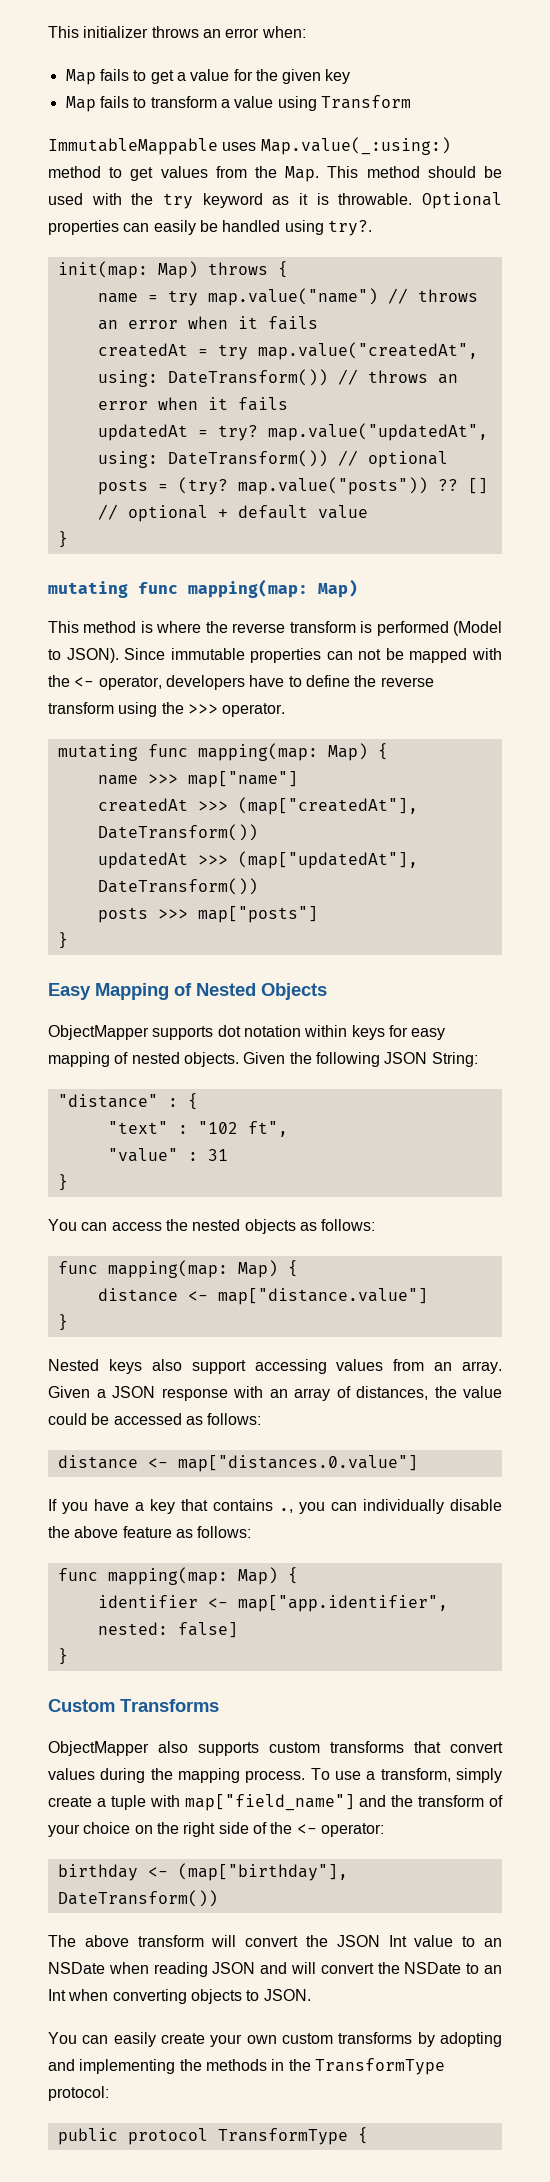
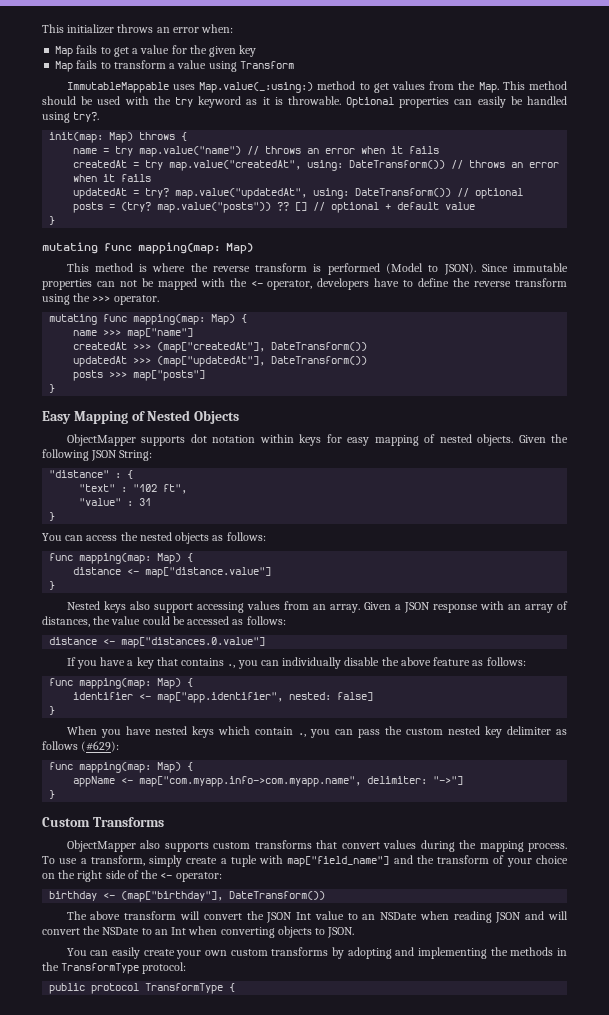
(68, 1656) none -> [66,726,568,738] [42,741,120,752] [49,762,194,773] [73,776,464,787] [49,790,56,799] // When you have nested keys which contain ., you can pass the custom nested key delimiter as follows (#629): // func mapping(map: Map) { // appName <- map["com.myapp.info->com.myapp.name", delimiter: "->"] // }

